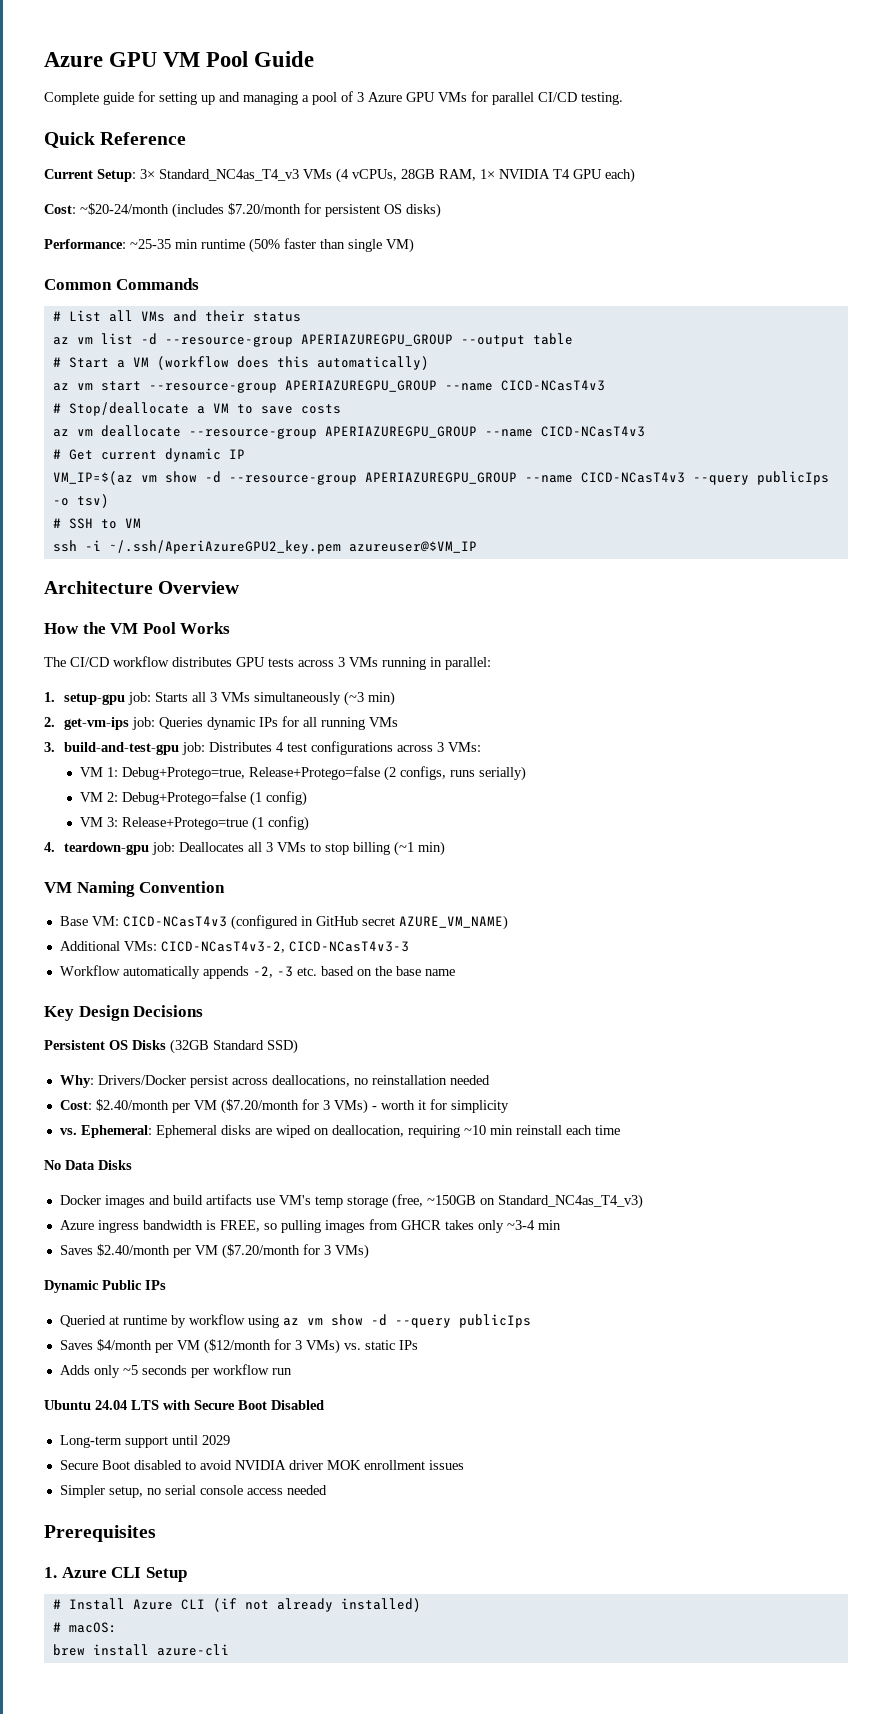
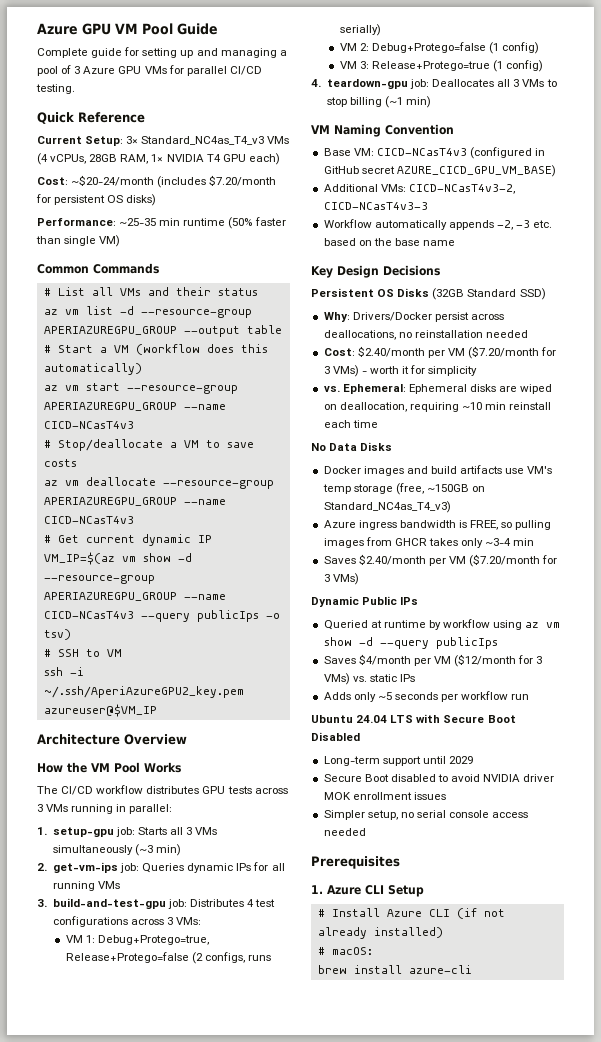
[398,915,508,930] AZURE_VM_NAME) -> [396,165,556,177] AZURE_CICD_GPU_VM_BASE)

